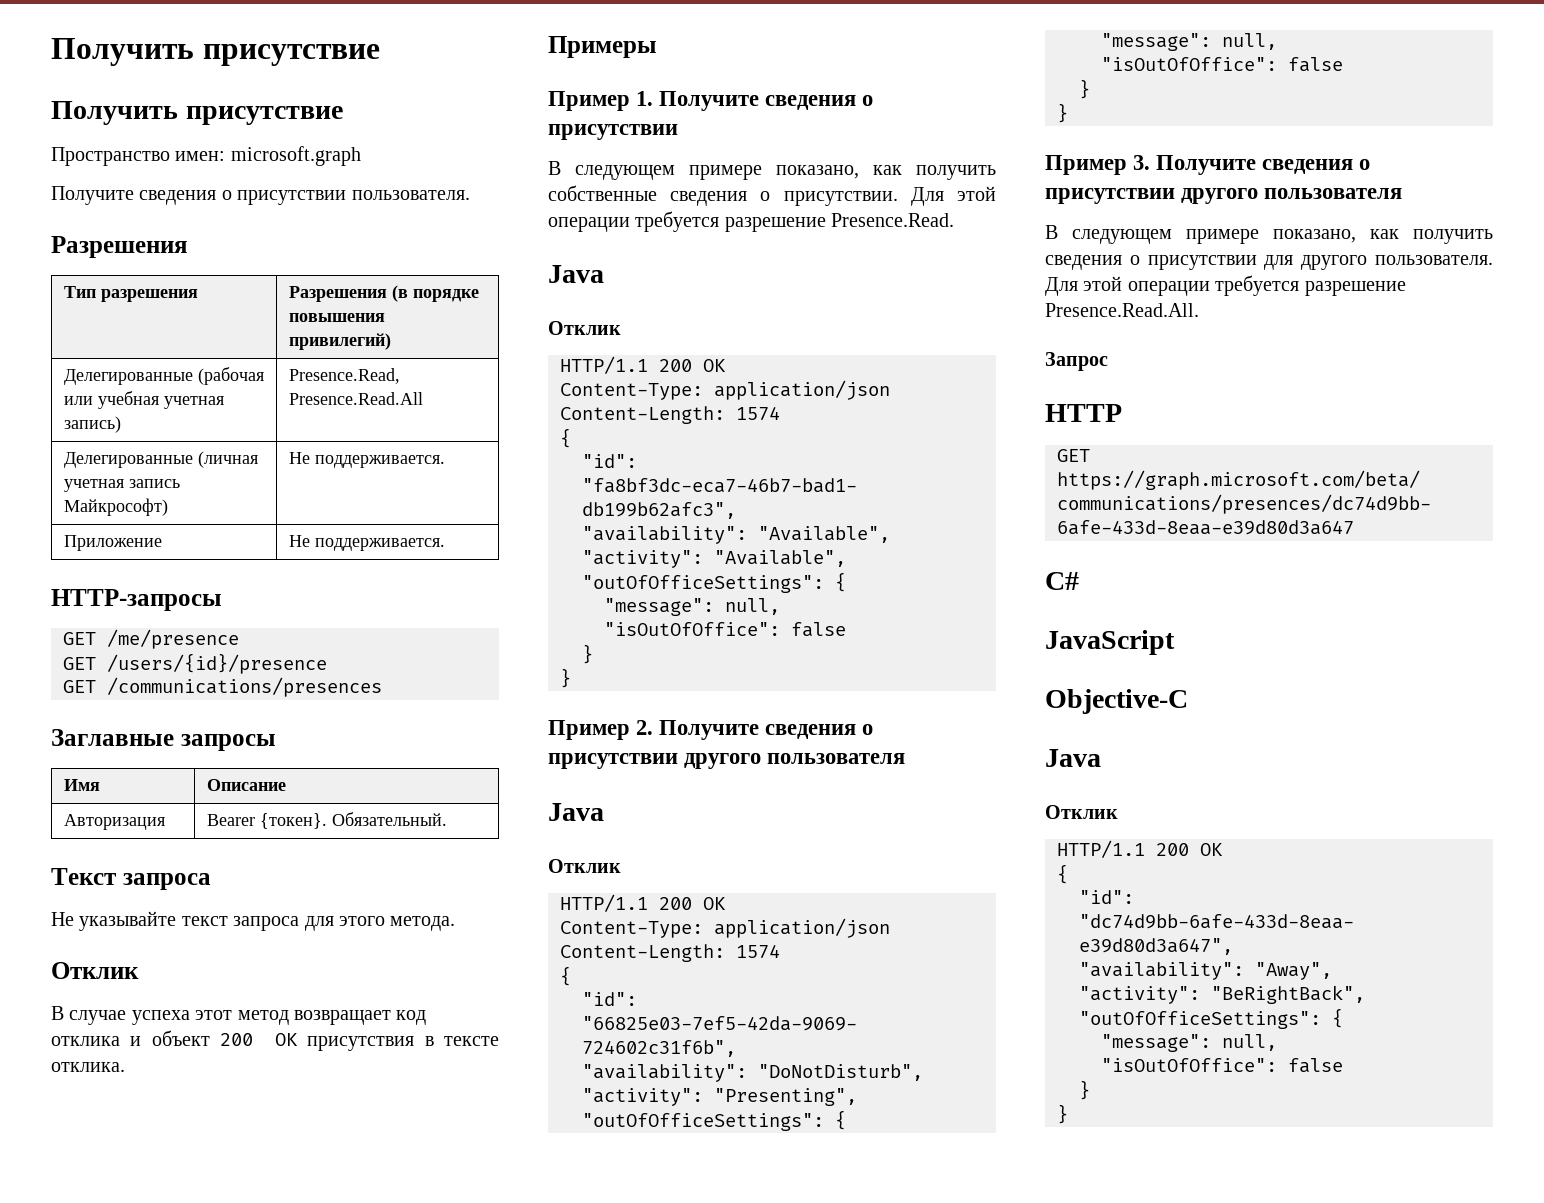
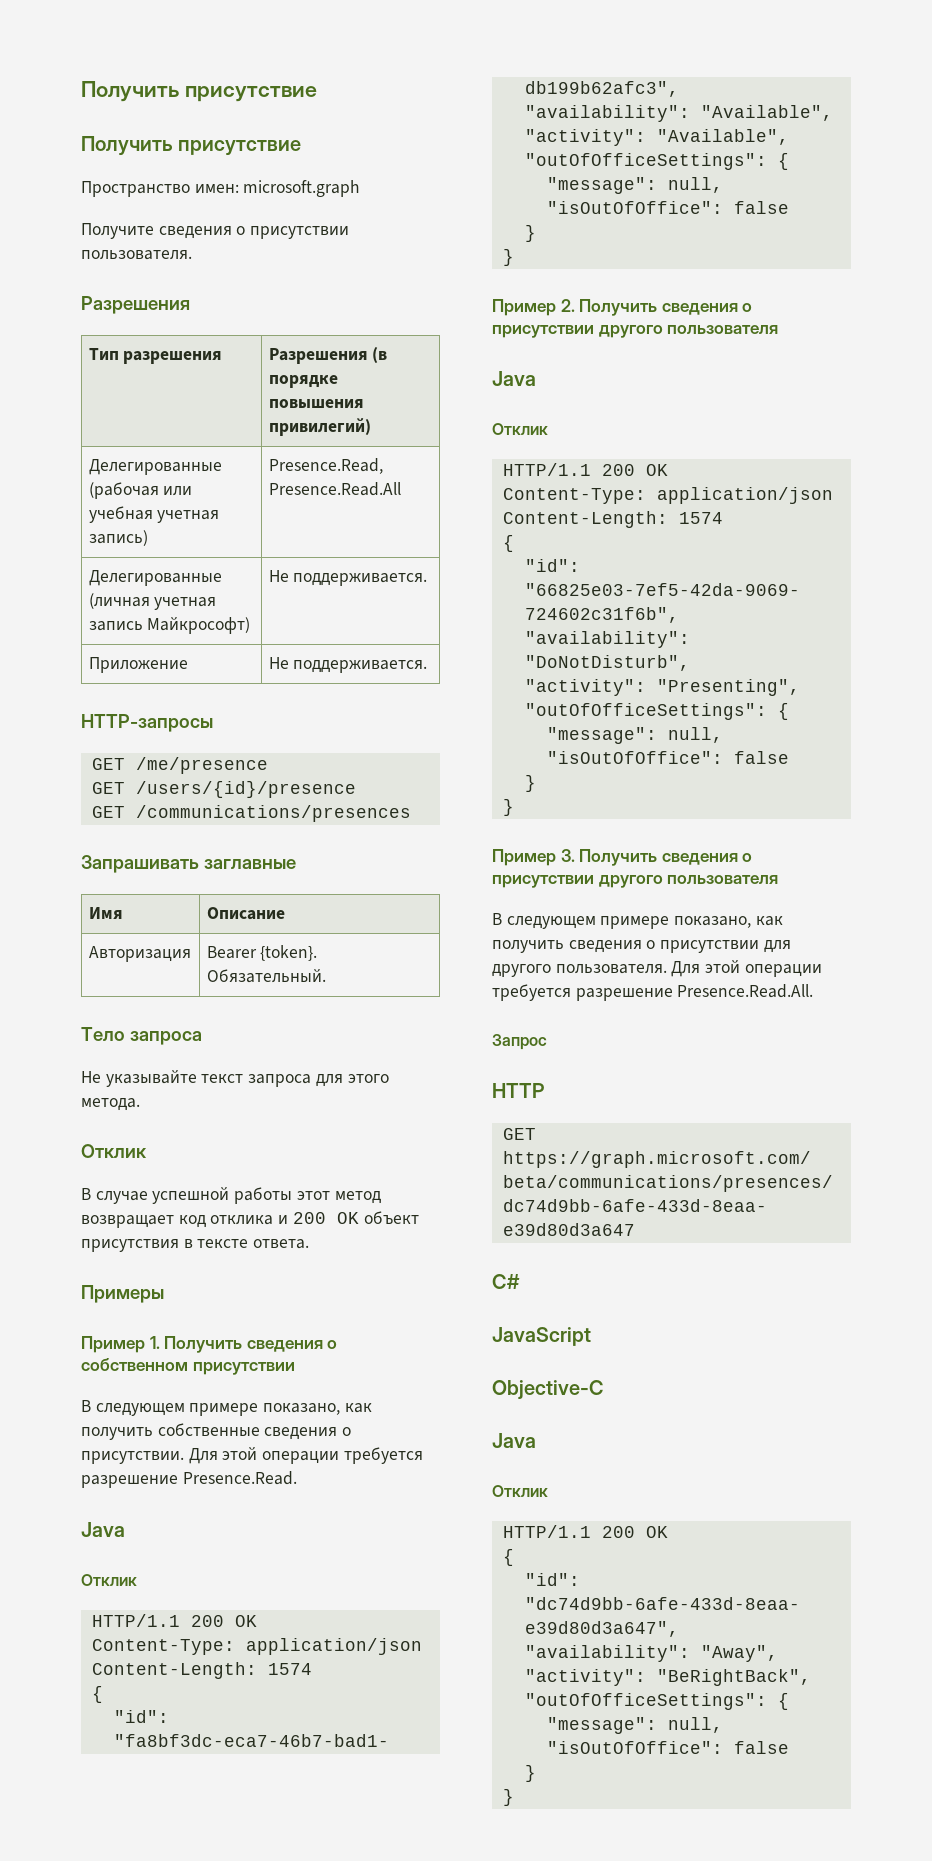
[51,729,276,751] Заглавные запросы -> [81,855,296,873] Запрашивать заглавные
[259,813,327,829] {токен}. -> [260,945,318,961] {token}.
[51,868,116,885] Текст -> [81,1027,125,1041] Тело
[131,1010,190,1025] успеха -> [152,1187,293,1204] успешной работы
[151,1030,298,1046] объект 200 OK -> [292,1211,419,1224] 200 OK объект
[51,1062,125,1072] отклика. -> [253,1239,310,1249] ответа.
[659,91,874,111] Получите сведения о -> [164,1336,338,1353] [81,1358,188,1371] Получить сведения о собственном
[659,720,760,740] Получите -> [579,299,658,316] Получить
[1156,155,1257,175] Получите -> [579,849,658,866] Получить

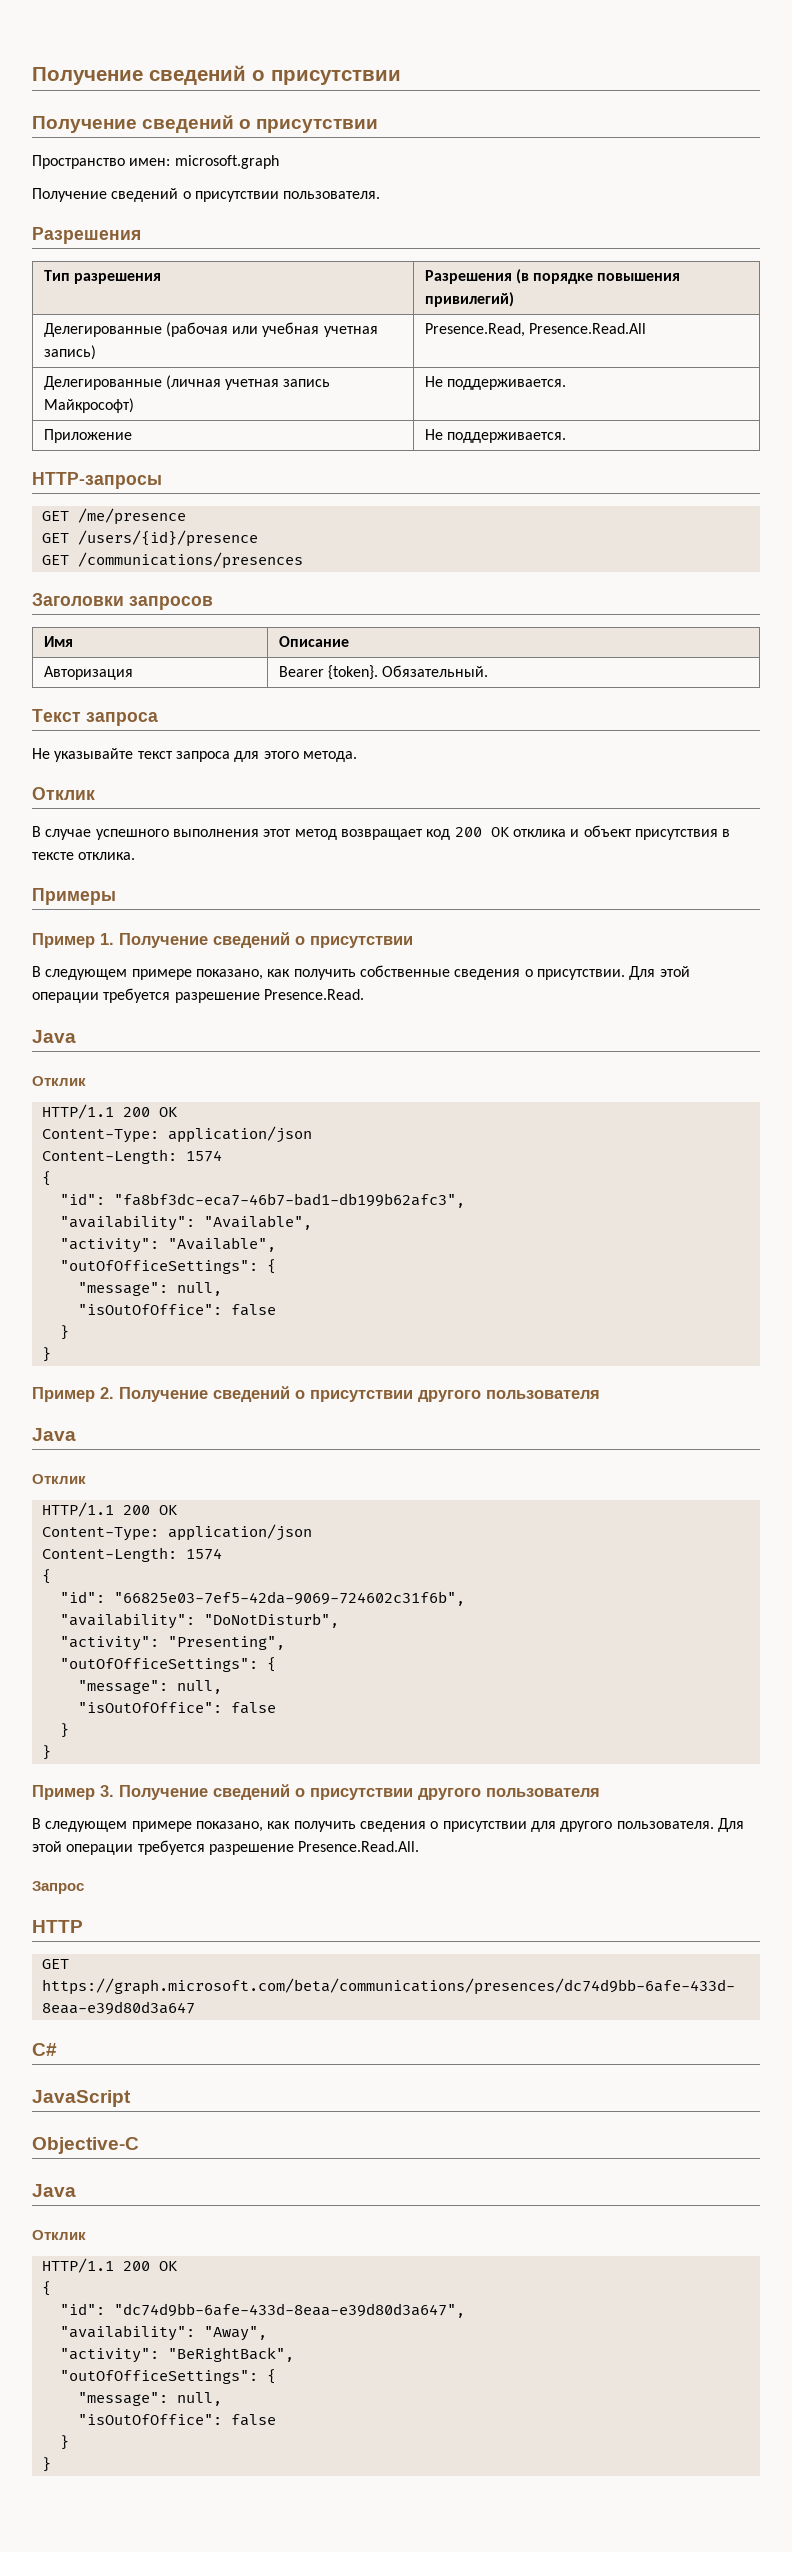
[81,81,317,102] [81,136,302,156] Получить присутствие // Получить присутствие -> [32,65,401,85] [32,115,379,133] Получение сведений о присутствии // Получение сведений о присутствии
[81,223,232,239] Получите сведения -> [32,188,179,202] Получение сведений
[81,855,296,873] Запрашивать заглавные -> [32,593,213,610] Заголовки запросов
[81,1027,125,1041] Тело -> [32,709,81,722] Текст
[152,1187,293,1204] успешной работы -> [95,829,259,840] успешного выполнения
[210,1212,359,1225] отклика и 200 OK -> [454,827,580,837] 200 OK отклика и
[253,1239,310,1249] ответа. -> [78,852,136,860] отклика.
[164,1336,338,1353] [81,1358,188,1371] Получить сведения о собственном -> [119,932,305,948] Получение сведений о
[579,299,738,316] Получить сведения -> [119,1386,290,1402] Получение сведений
[579,849,738,866] Получить сведения -> [119,1784,290,1800] Получение сведений

